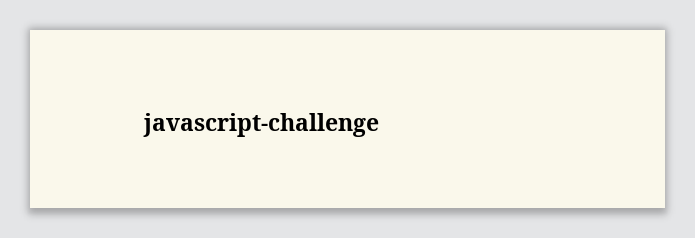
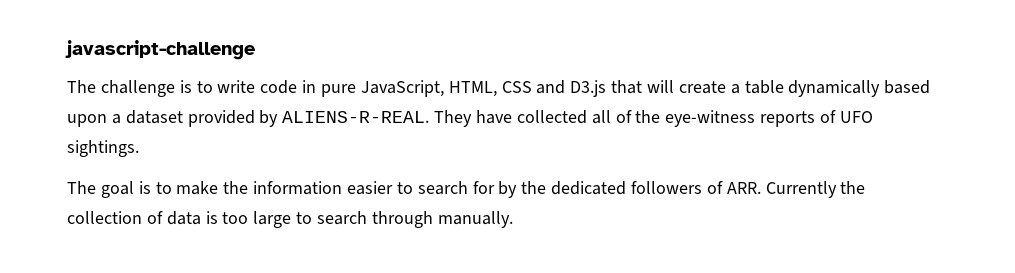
(379, 125) none -> [67,80,931,97] [67,110,873,127] [67,140,139,157] [67,181,866,198] [67,211,513,228] // The challenge is to write code in pure JavaScript, HTML, CSS and D3.js that will create a table dynamically based upon a dataset provided by ALIENS-R-REAL. They have collected all of the eye-witness reports of UFO sightings. // The goal is to make the information easier to search for by the dedicated followers of ARR. Currently the collection of data is too large to search through manually.

